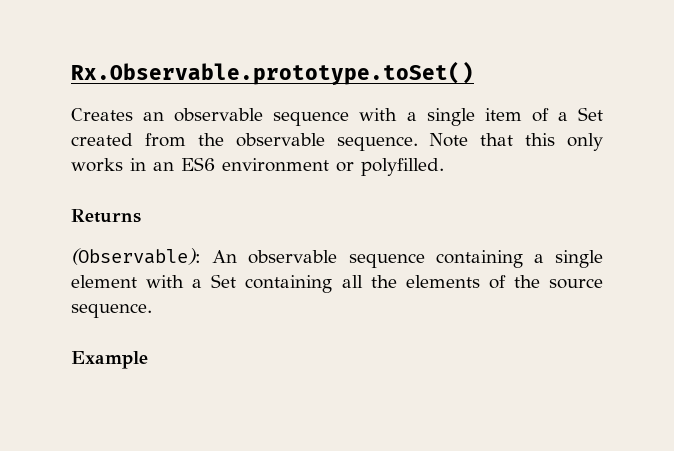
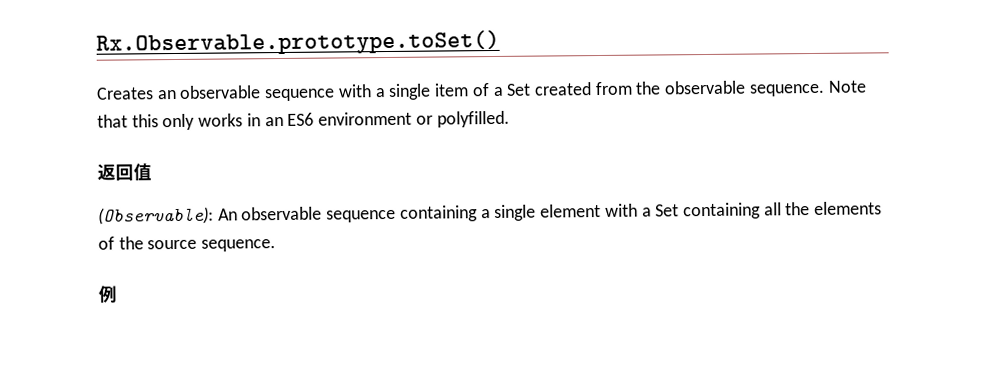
[71,209,141,223] Returns -> [97,163,152,182] 返回值
[71,351,148,369] Example -> [98,285,117,303] 例

